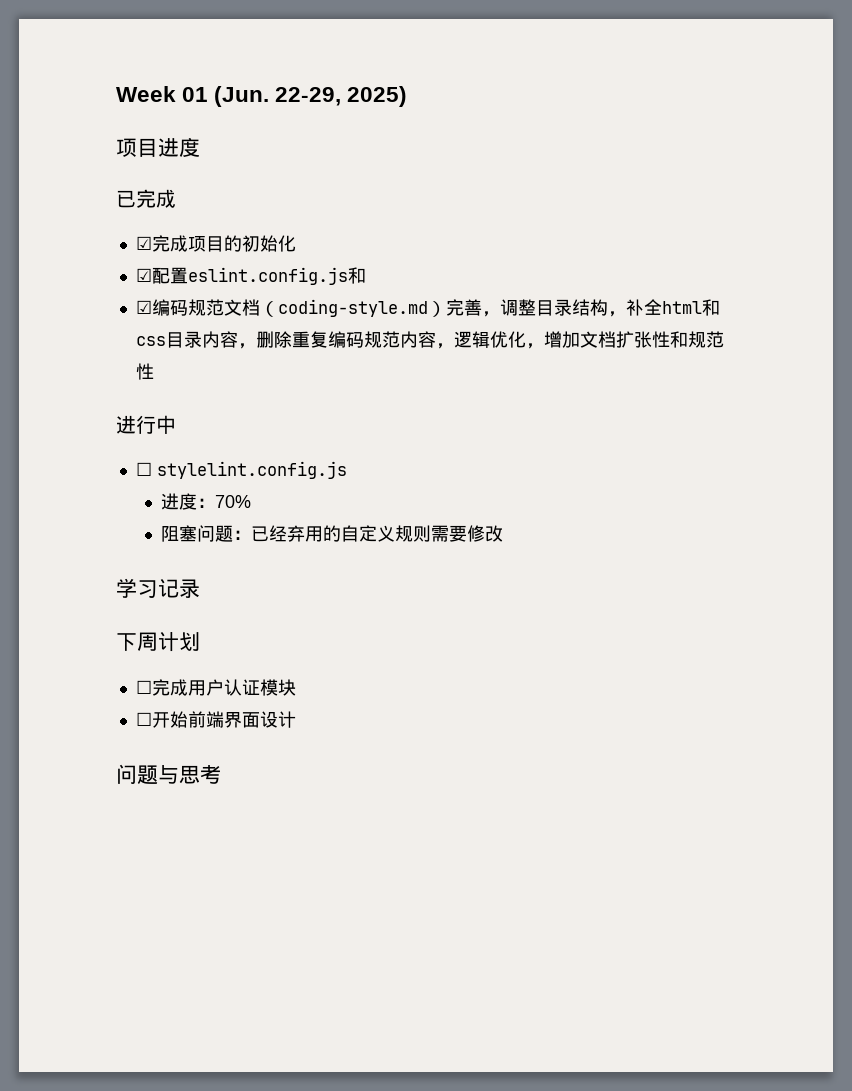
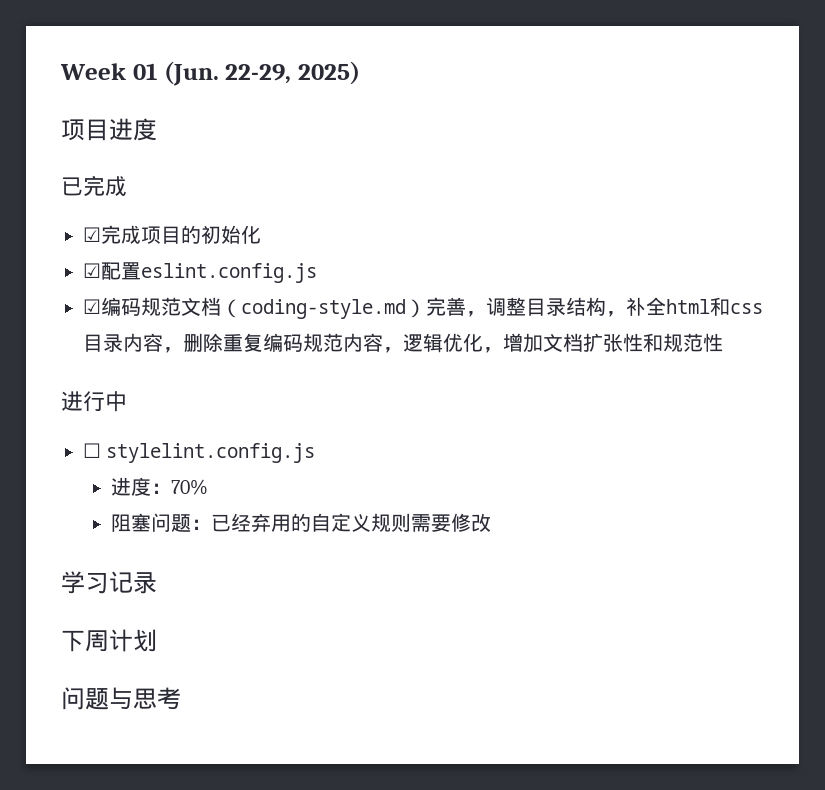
[347,267,366,284] 和 -> (317, 273) none
[135,679,296,696] [135,711,296,728] // ☐完成用户认证模块 // ☐开始前端界面设计 -> (157, 640) none

